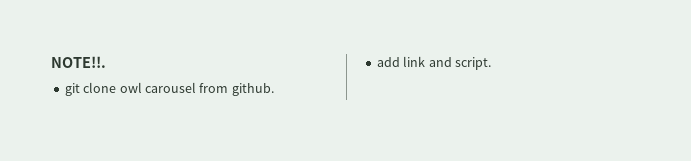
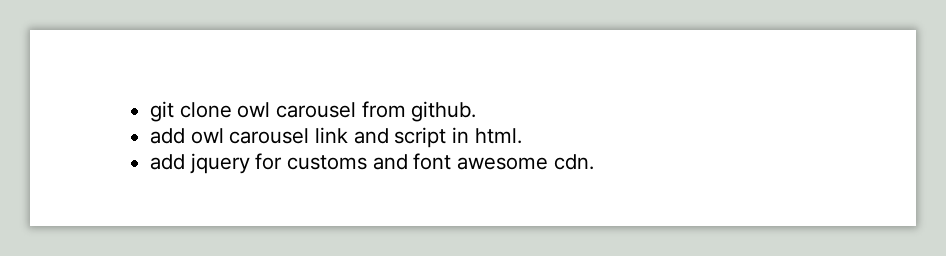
[51,56,106,68] NOTE!!. // -> (150, 111) none
[403,56,491,70] link and script. -> [190,127,522,148] [150,153,594,174] owl carousel link and script in html. // add jquery for customs and font awesome cdn.

